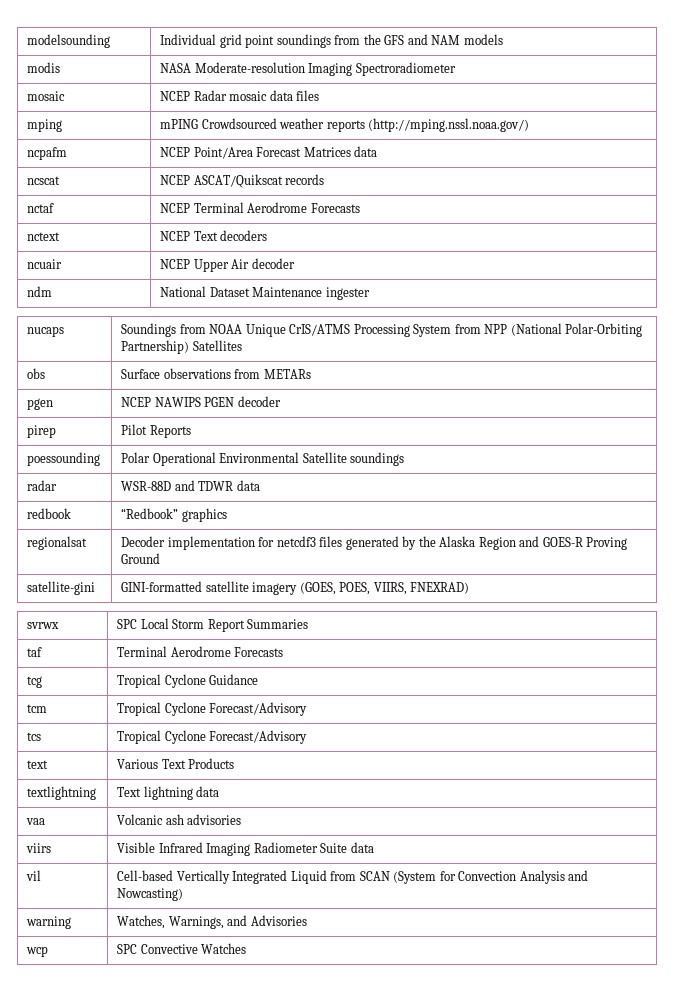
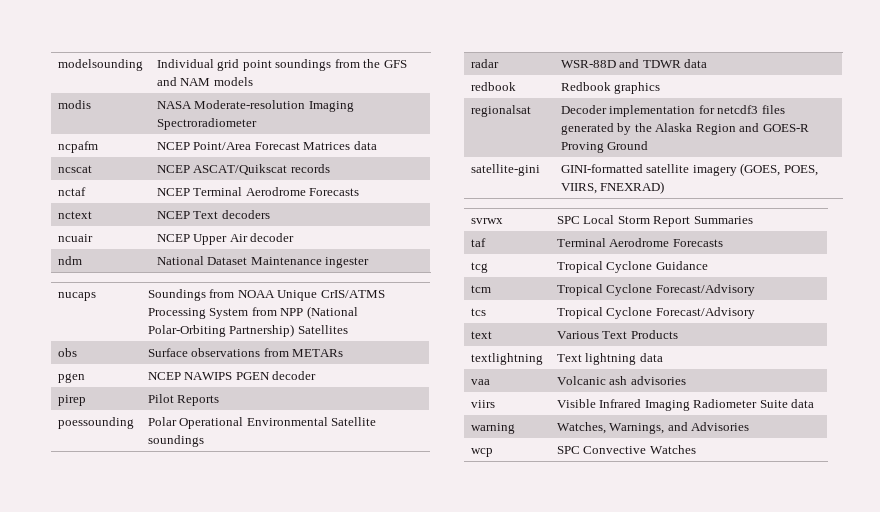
[27,91,66,101] [160,90,320,101] [27,119,63,132] [160,118,530,132] // mosaic | NCEP Radar mosaic data files // mping | mPING Crowdsourced weather reports (http://mping.nssl.noaa.gov/) -> (257, 124) none
[121,508,179,519] “Redbook” -> [560,82,611,91] Redbook
[26,870,42,881] [117,870,589,884] [117,888,184,901] // vil | Cell-based Vertically Integrated Liquid from SCAN (System for Convection Analysis and Nowcasting) -> (815, 403) none

